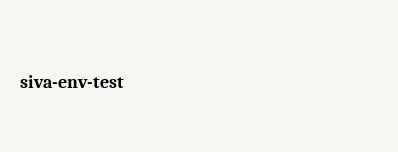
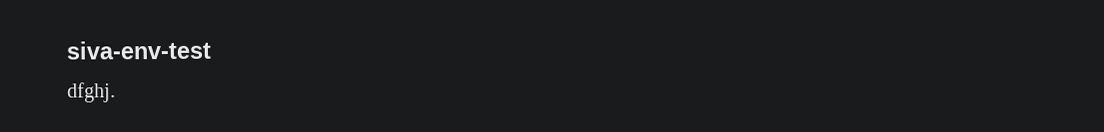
(124, 81) none -> [67,82,116,103] // dfghj.

